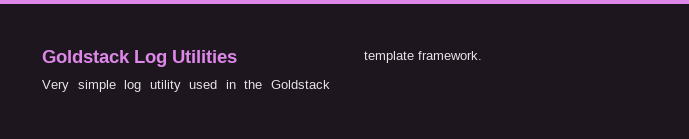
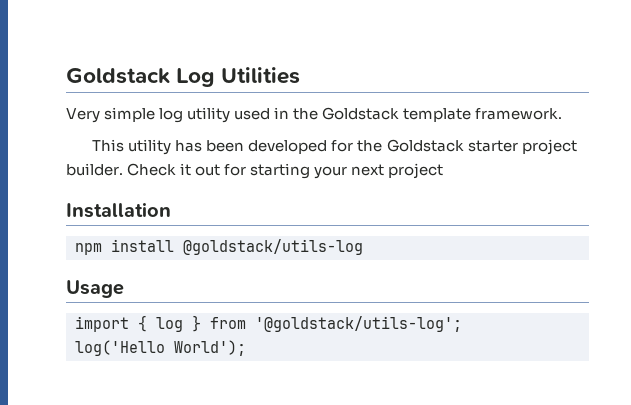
(482, 55) none -> [92,139,577,155] [66,163,444,179] [66,202,171,218] [75,239,363,255] [66,280,124,298] [75,315,462,332] [75,340,246,356] // This utility has been developed for the Goldstack starter project builder. Check it out for starting your next project // Installation // npm install @goldstack/utils-log // Usage // import { log } from '@goldstack/utils-log'; // log('Hello World');

